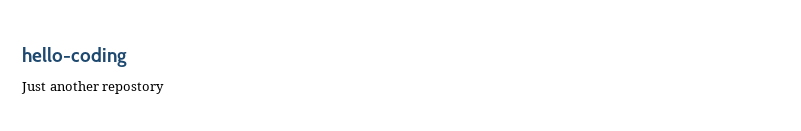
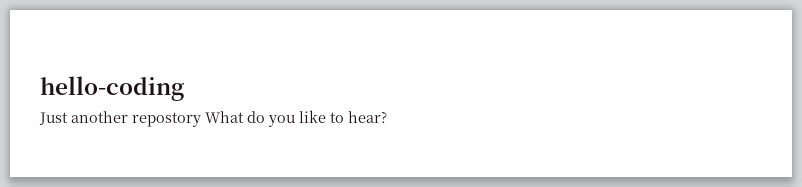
(165, 88) none -> [205,110,387,127] What do you like to hear?

